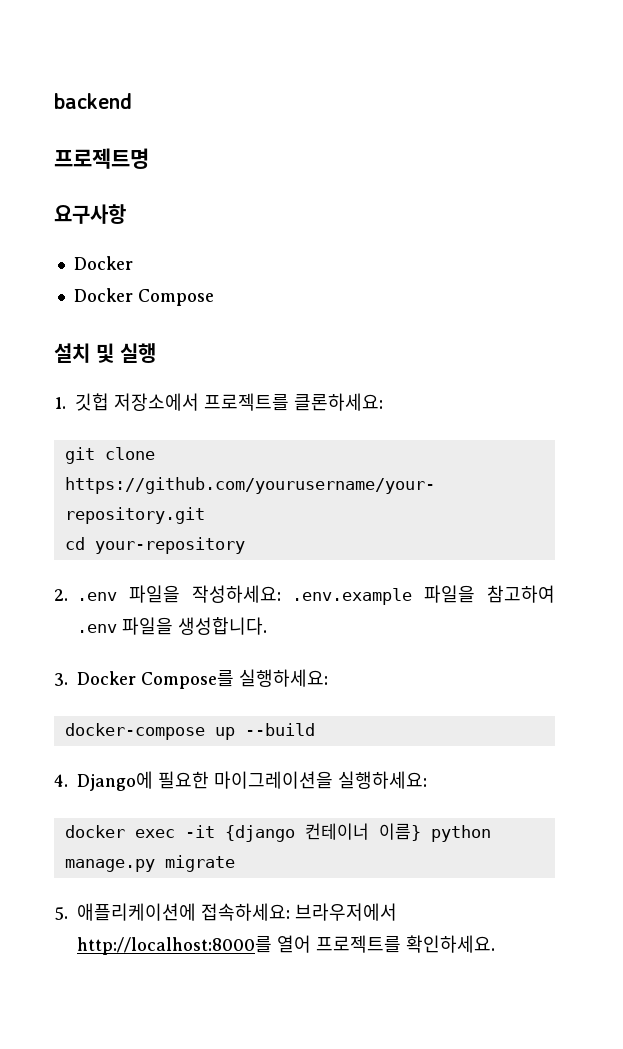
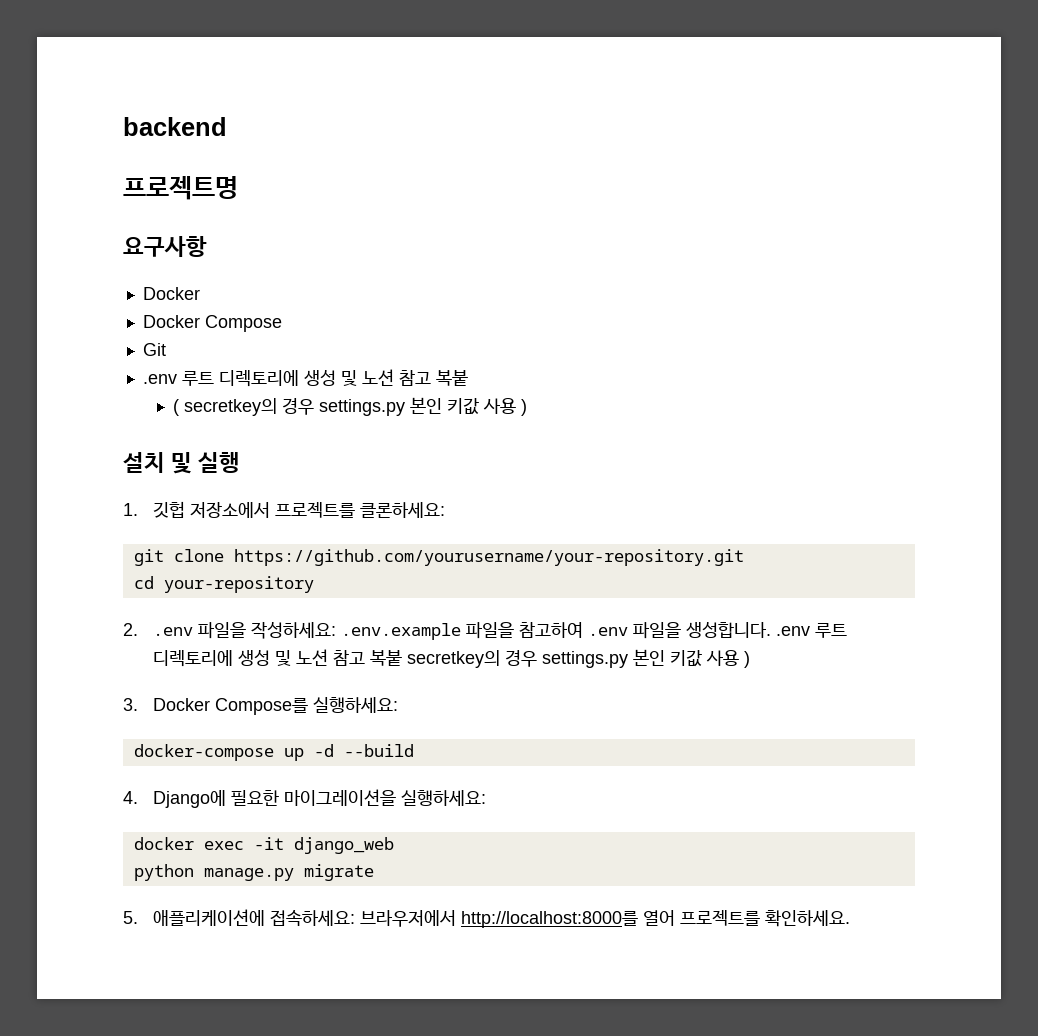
(214, 297) none -> [142,343,166,356] [142,369,468,387] [173,397,528,416] // Git // .env 루트 디렉토리에 생성 및 노션 참고 복붙 // ( secretkey의 경우 settings.py 본인 키값 사용 )
(267, 626) none -> [776,623,848,638] [153,649,751,668] .env 루트 디렉토리에 생성 및 노션 참고 복붙 secretkey의 경우 settings.py 본인 키값 사용 )
(235, 733) none -> [313,744,334,757] -d
[224,823,421,842] {django 컨테이너 이름} -> [293,837,394,854] django_web //

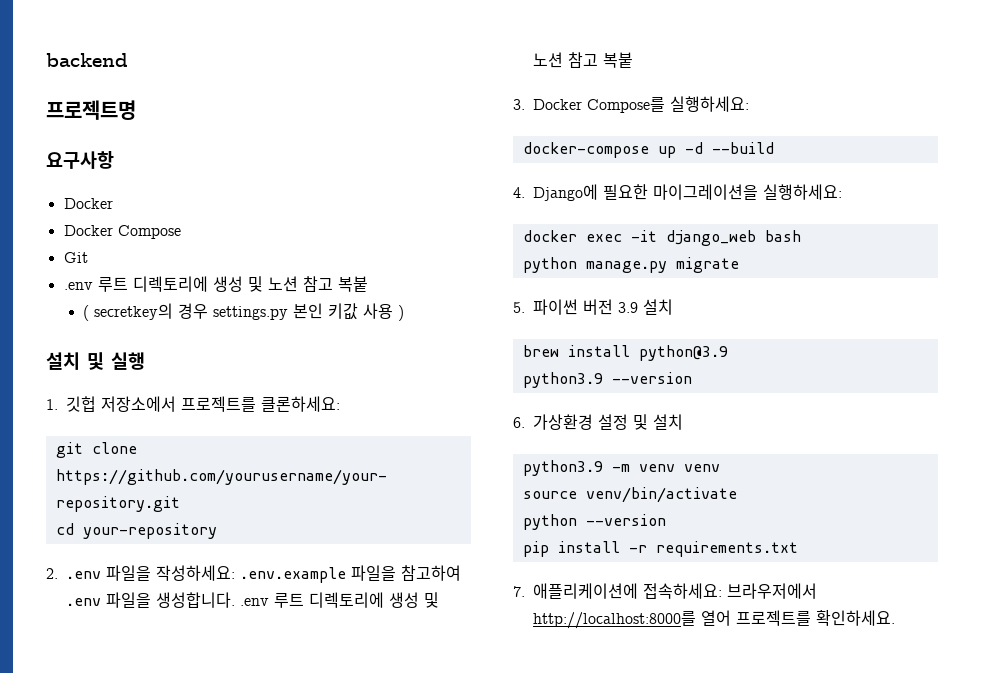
[407,649,751,668] secretkey의 경우 settings.py 본인 키값 사용 ) -> (633, 60) none
(394, 845) none -> [764,230,801,242] bash
(138, 917) none -> [533,299,673,315] [522,345,728,361] [522,372,692,388] [513,414,683,430] [522,460,720,476] [522,487,737,503] [522,514,666,530] [522,541,798,557] [513,586,525,597] 파이썬 버전 3.9 설치 // brew install python@3.9 // python3.9 --version // 6. 가상환경 설정 및 설치 // python3.9 -m venv venv // source venv/bin/activate // python --version // pip install -r requirements.txt // 7.

